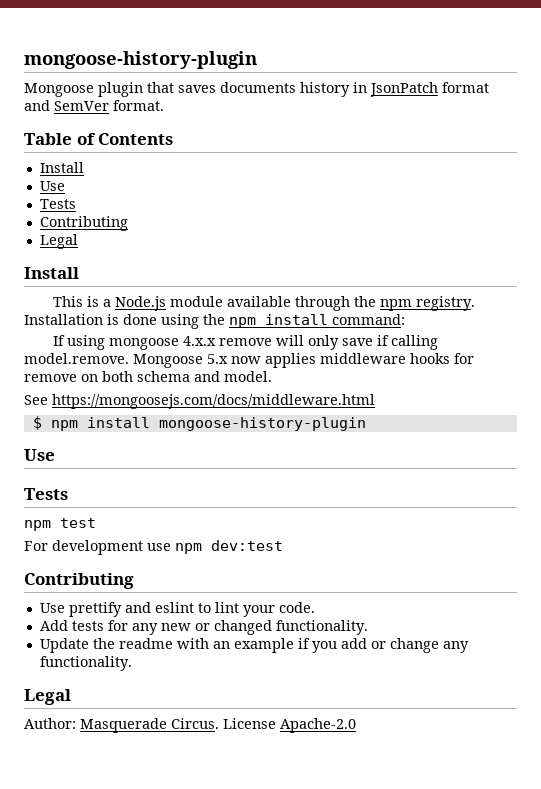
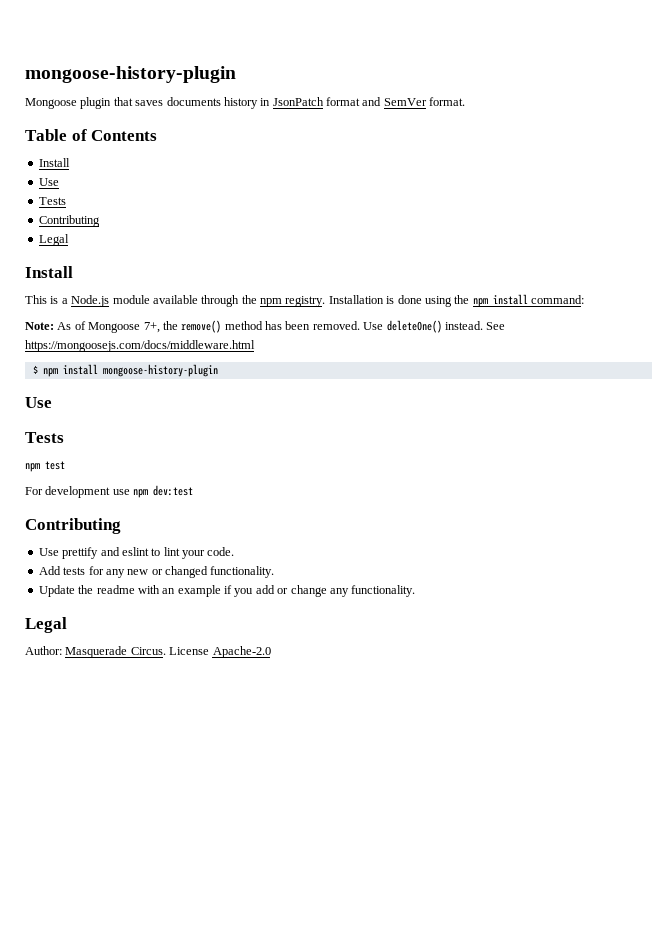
[52,335,438,350] [24,353,474,368] [24,371,272,382] If using mongoose 4.x.x remove will only save if calling model.remove. Mongoose 5.x now applies middleware hooks for remove on both schema and model. // -> [25,320,483,333] Note: As of Mongoose 7+, the remove() method has been removed. Use deleteOne() instead.

